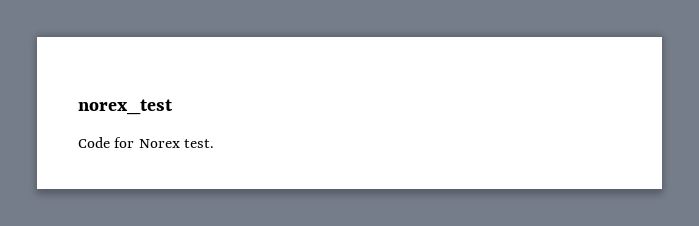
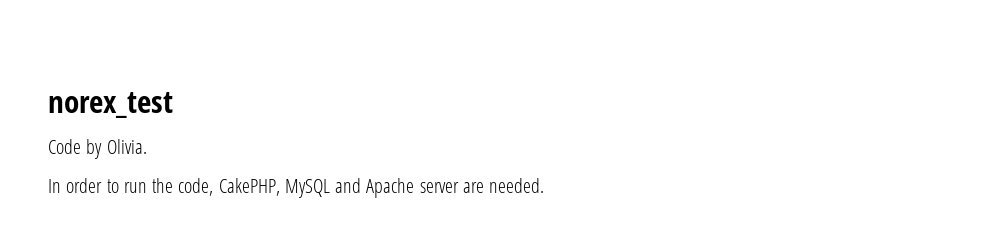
[114,137,215,148] for Norex test. -> [86,139,147,159] [48,178,545,198] by Olivia. // In order to run the code, CakePHP, MySQL and Apache server are needed.

